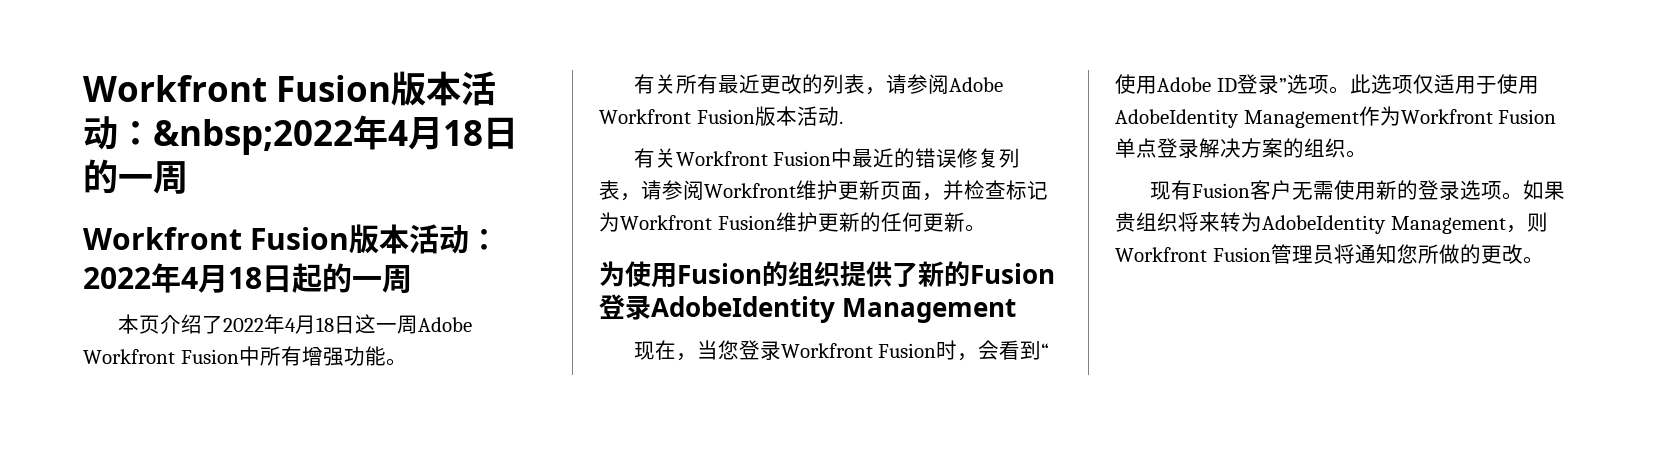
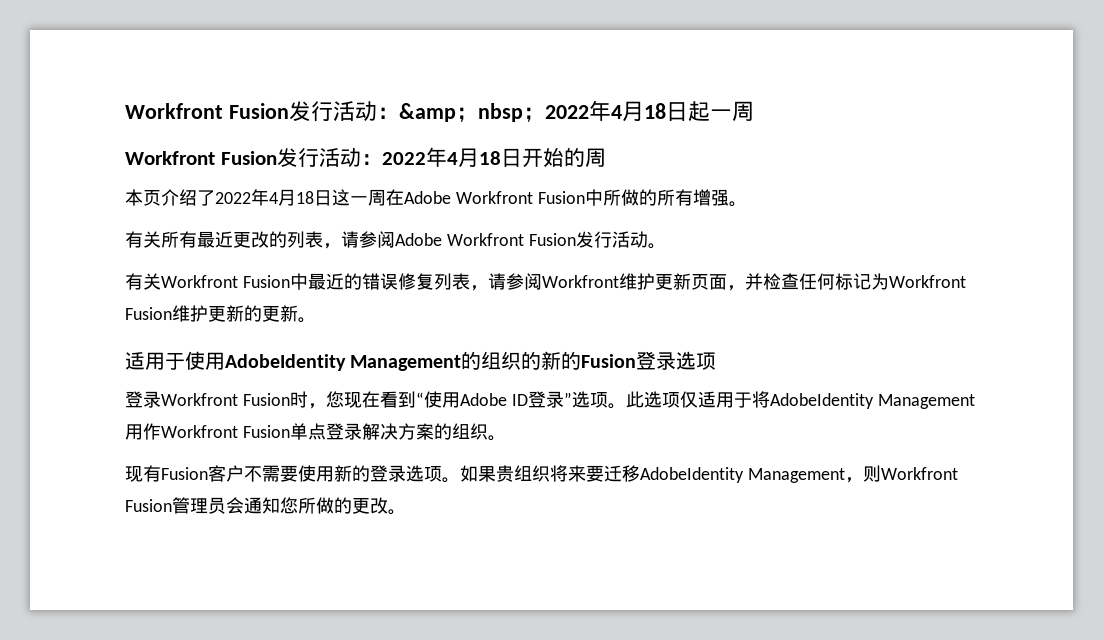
[83,71,497,106] [83,115,518,155] [83,159,118,194] Workfront Fusion版本活动：&nbsp;2022年4月18日的 -> [125,100,710,122] Workfront Fusion发行活动：&amp；nbsp；2022年4月18日起
[349,224,410,254] 版本 -> [276,148,319,167] 发行
[292,263,382,293] 起的一 -> [521,147,585,168] 开始的
(418, 324) none -> [386,189,404,206] 在
[280,346,386,366] 有增强功能 -> [620,189,729,206] 做的所有增强
[754,106,843,126] 版本活动. -> [575,231,666,249] 发行活动。
(1006, 189) none -> [798,273,835,290] 任何
[880,212,923,232] 任何 -> (262, 313) none
[599,261,1055,288] [599,294,1017,323] [633,340,739,361] 为使用Fusion的组织提供了新的Fusion登录AdobeIdentity Management // 现在，当您 -> [125,351,717,371] 适用于使用AdobeIdentity Management的组织的新的Fusion登录选项 //
[978,340,1000,360] 会 -> [325,391,380,408] 您现在
[1496,74,1539,94] [1115,106,1401,128] 使用AdobeIdentity Management作为 -> [751,391,975,409] [125,423,161,440] 将AdobeIdentity Management用作
[1291,181,1334,200] 无需 -> [244,465,298,482] 不需要
[1220,212,1262,232] 转为 -> [586,465,640,482] 要迁移
[1333,244,1355,264] 将 -> [226,497,244,514] 会

